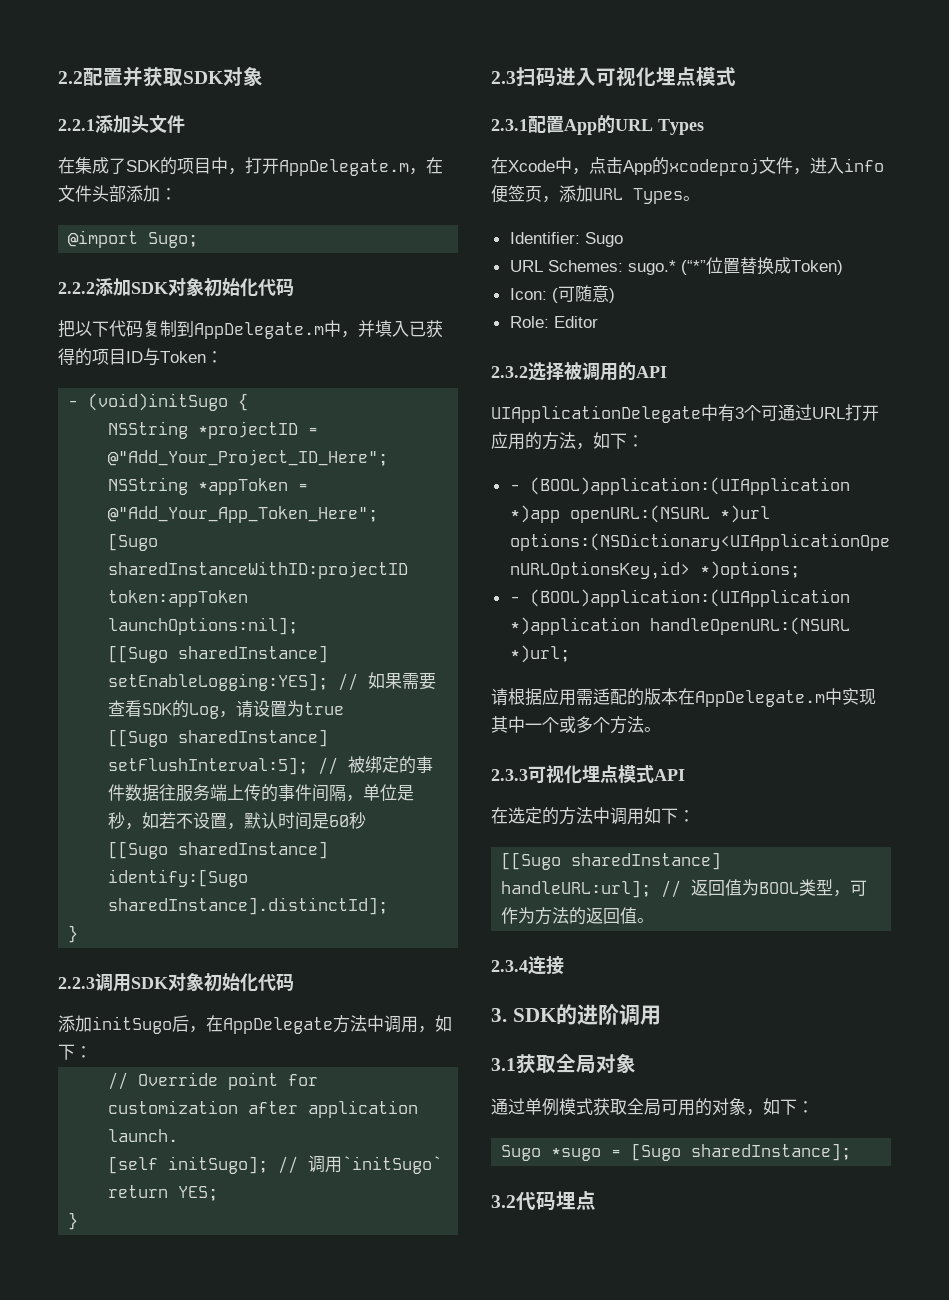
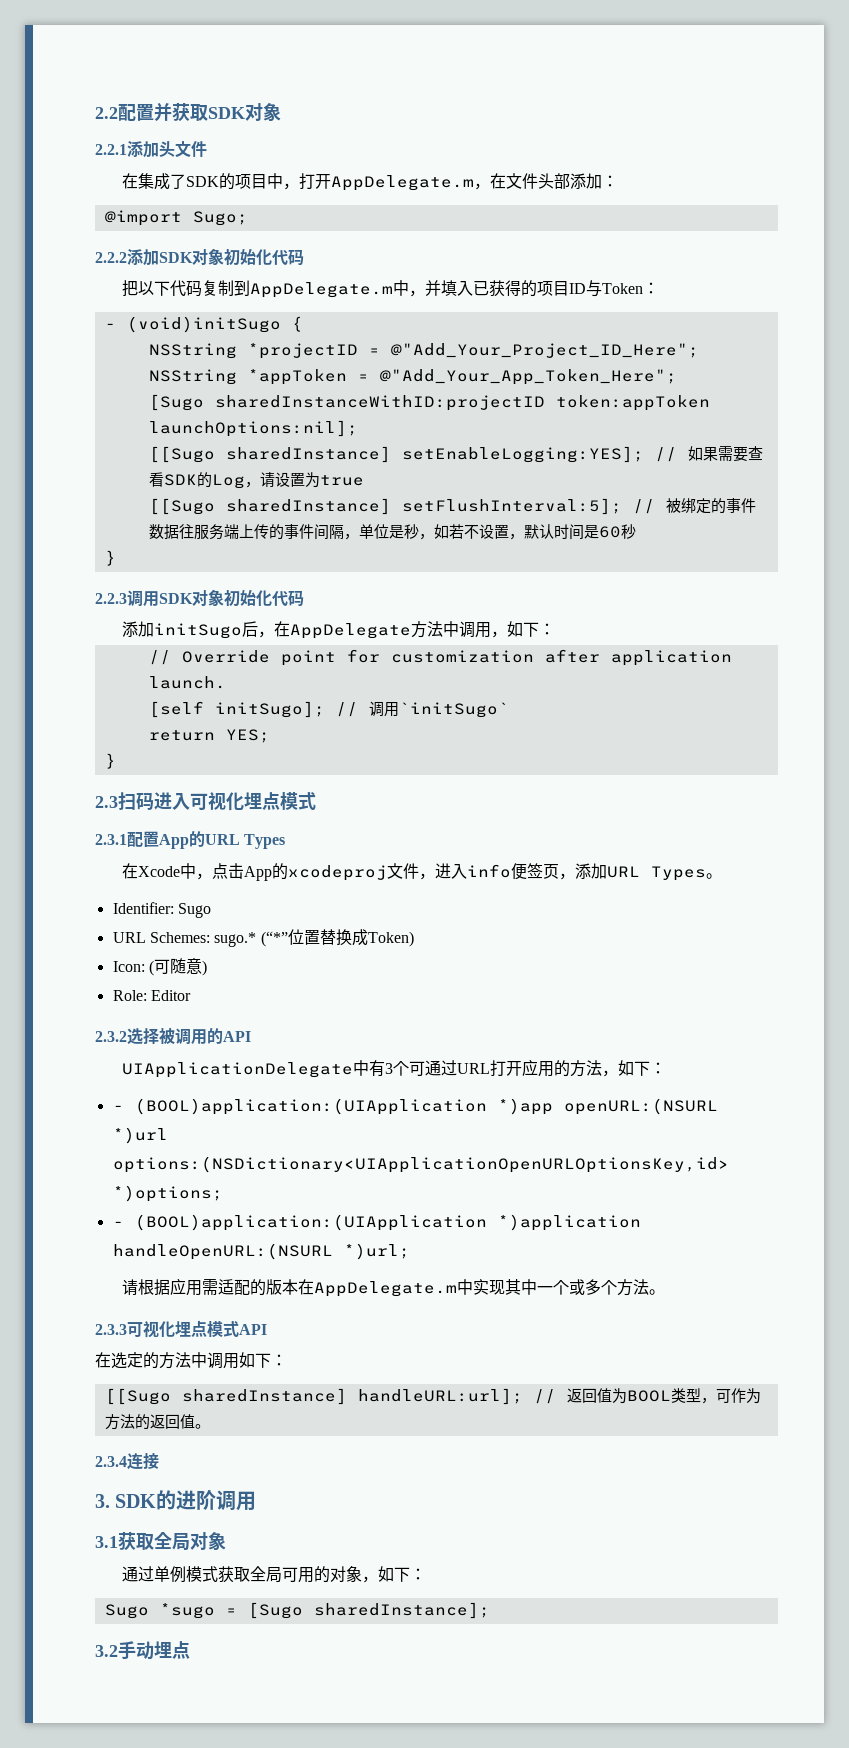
[108,841,329,859] [108,869,249,887] [108,897,389,915] // [[Sugo sharedInstance] identify:[Sugo sharedInstance].distinctId]; -> (636, 531) none
[516,1191,556,1211] 代码 -> [118,1641,154,1660] 手动

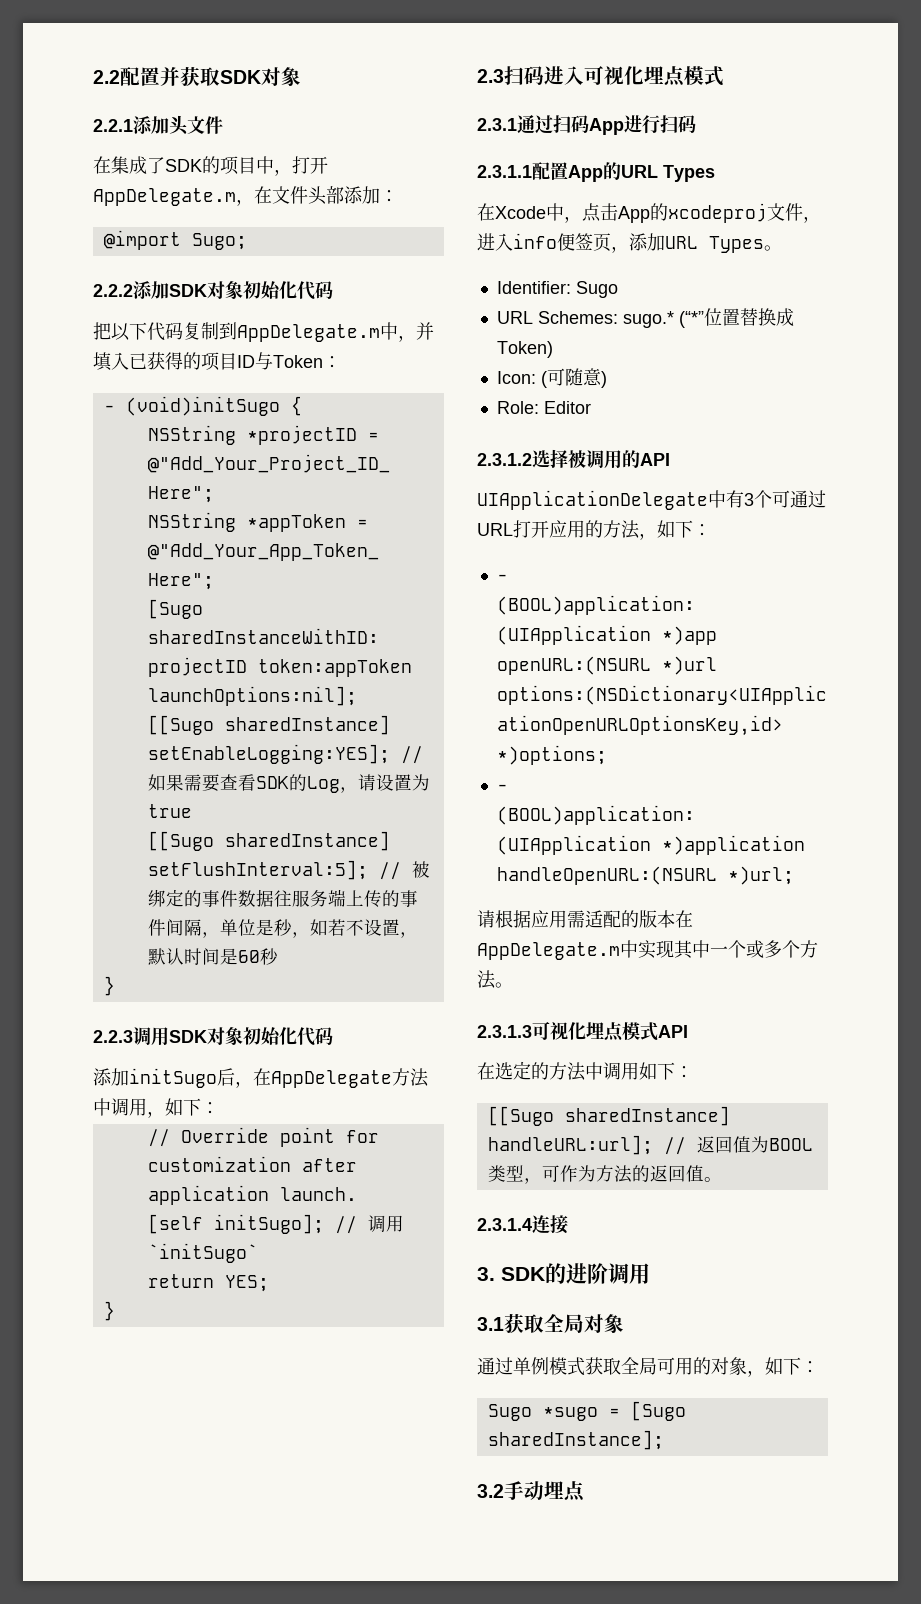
(127, 839) none -> [517,115,696,135] [477,165,532,178] 通过扫码App进行扫码 // 2.3.1.1
[95,1031,127,1042] 2.3.2 -> [477,453,532,466] 2.3.1.2
[95,1324,127,1335] 2.3.3 -> [477,1025,532,1038] 2.3.1.3
[95,1456,127,1467] 2.3.4 -> [477,1218,532,1231] 2.3.1.4

